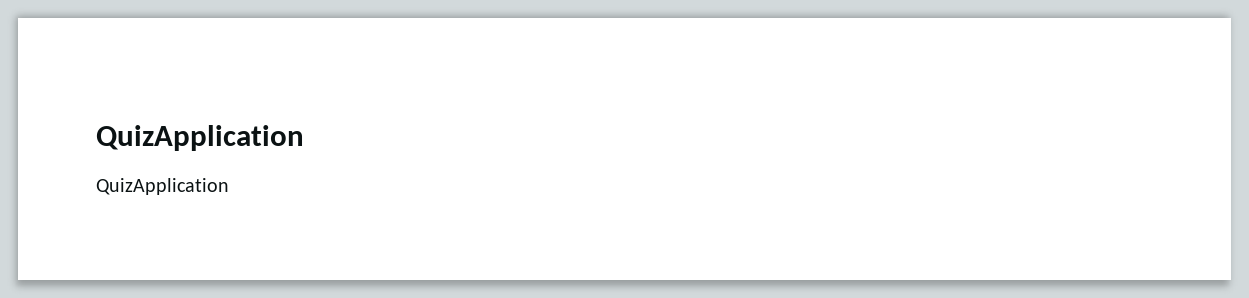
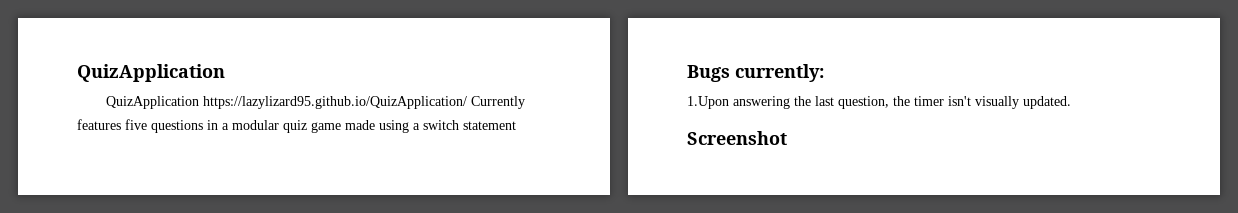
(229, 186) none -> [202,96,525,109] [77,119,516,133] [687,64,824,82] [687,96,1071,109] [687,131,787,145] https://lazylizard95.github.io/QuizApplication/ Currently features five questions in a modular quiz game made using a switch statement // Bugs currently: // 1.Upon answering the last question, the timer isn't visually updated. // Screenshot

